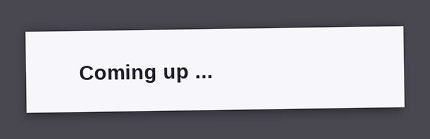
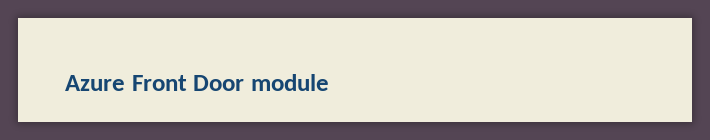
[78,63,214,85] Coming up ... -> [65,74,329,91] Azure Front Door module

